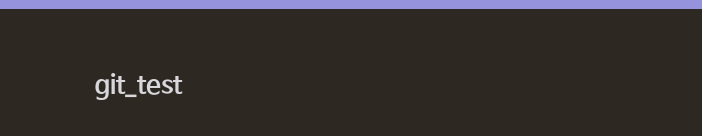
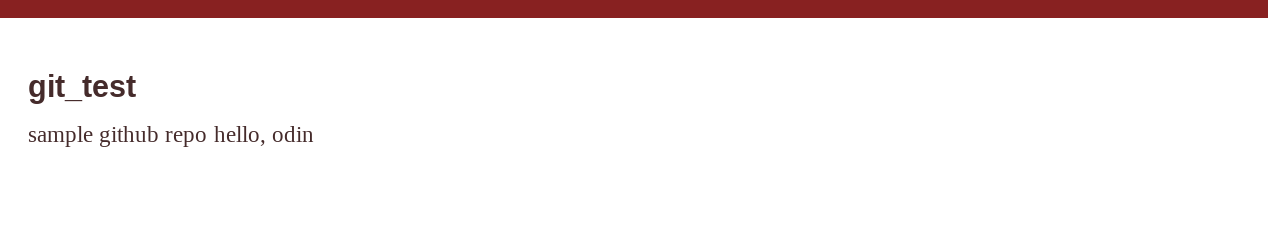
(183, 86) none -> [28,126,314,147] // sample github repo hello, odin

